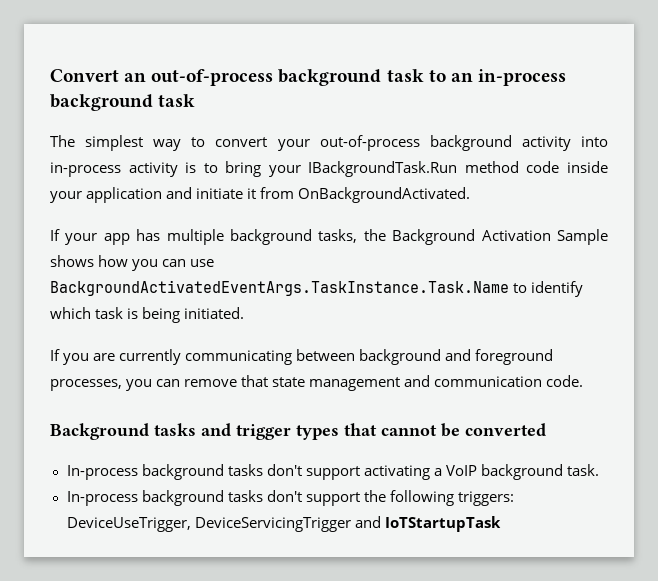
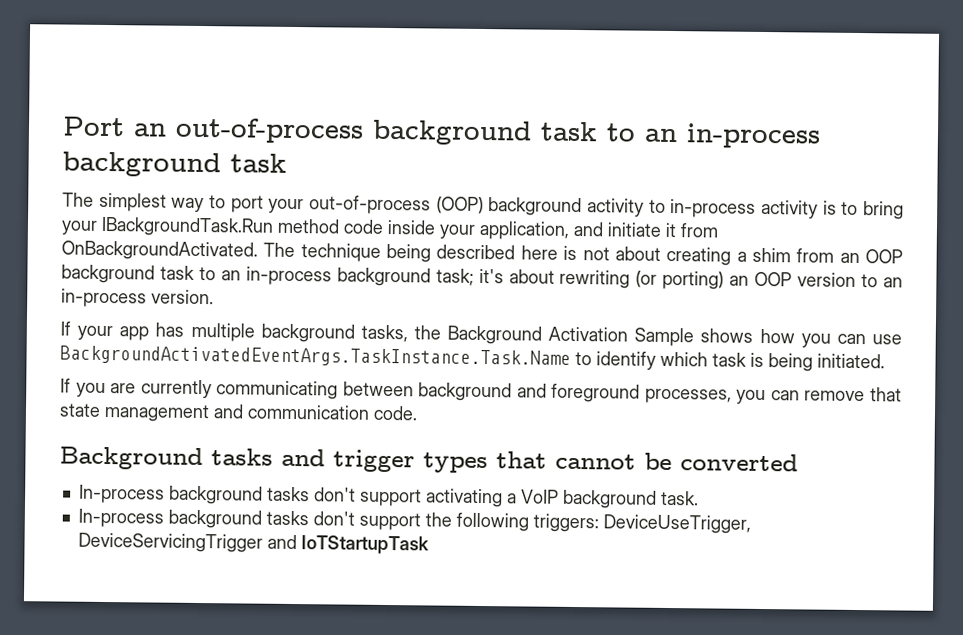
[50,69,119,82] Convert -> [62,116,125,137] Port
[215,137,268,147] convert -> [230,195,264,213] port
(420, 143) none -> [435,196,484,215] (OOP)
[580,136,608,147] into -> [648,199,666,213] to
[86,187,163,203] application -> [479,220,570,240] application,
(471, 195) none -> [263,242,904,266] [61,264,903,290] [61,288,214,308] The technique being described here is not about creating a shim from an OOP background task to an in-process background task; it's about rewriting (or porting) an OOP version to an in-process version.

